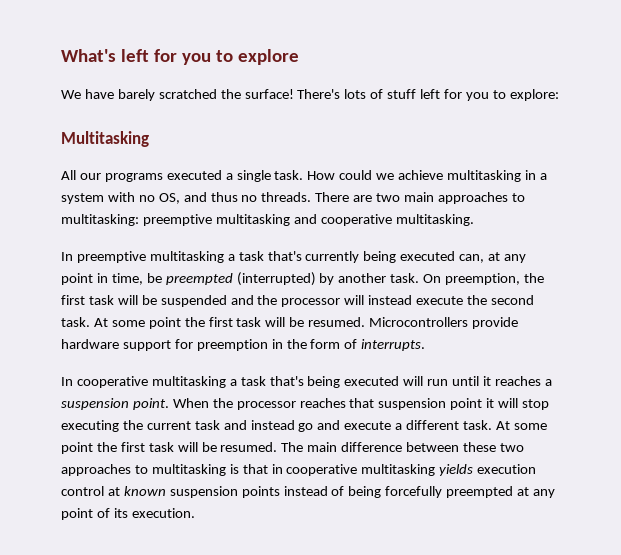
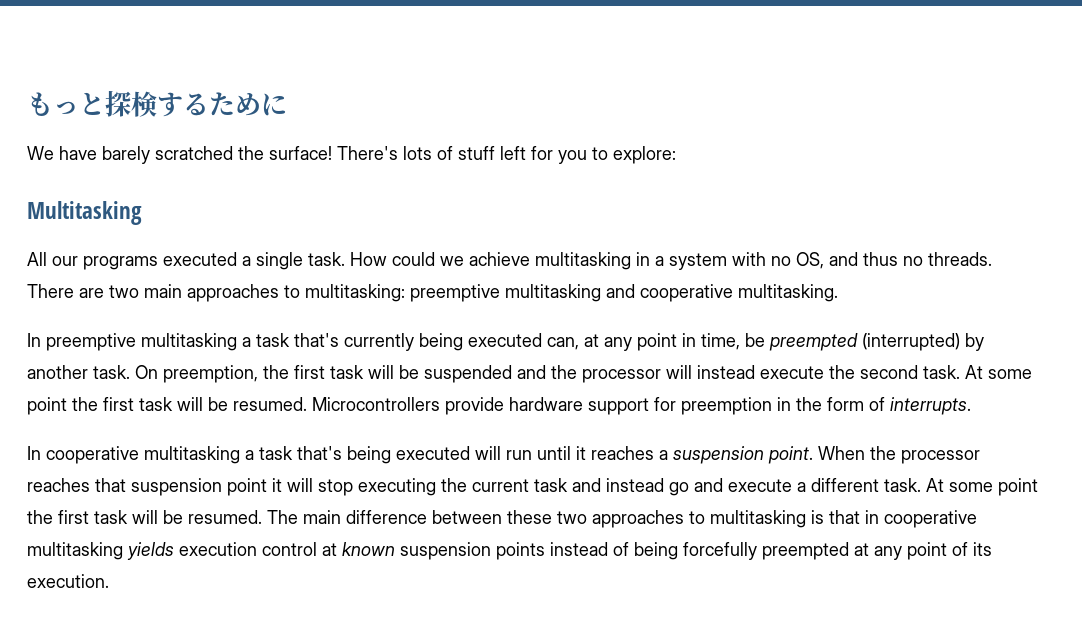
[61,49,299,65] What's left for you to explore -> [27,90,287,117] もっと探検するために

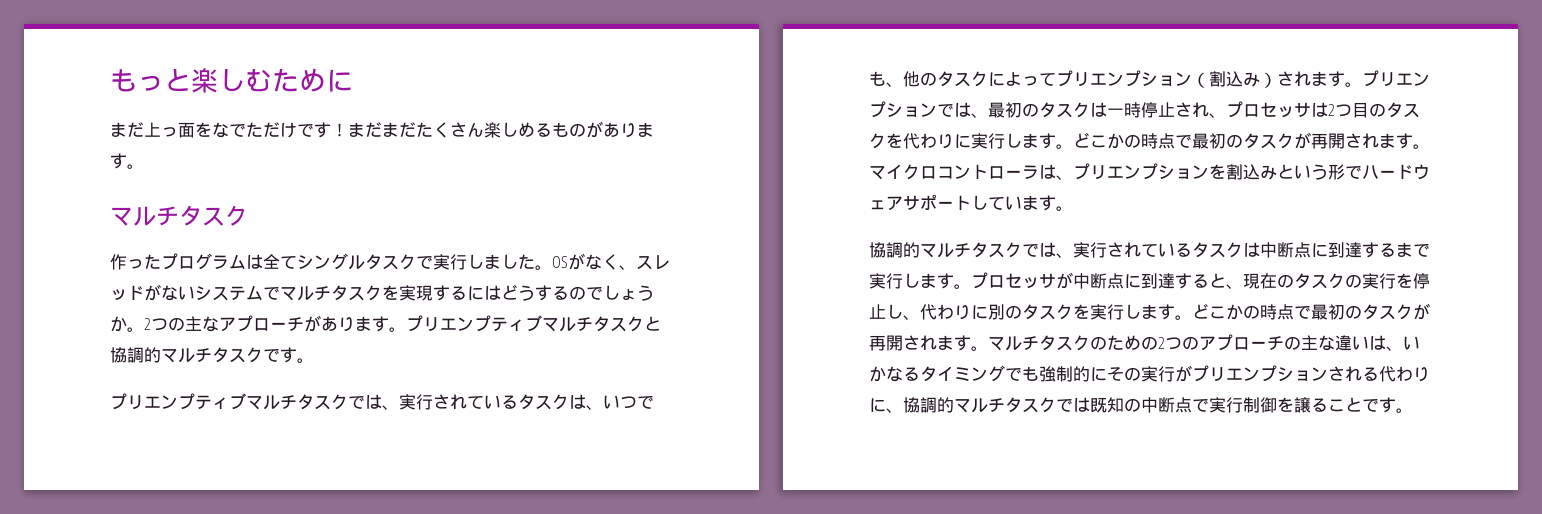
[105,90,209,117] 探検する -> [191,68,272,93] 楽しむ
[27,146,676,164] [27,201,142,225] [27,252,992,270] [27,284,838,302] [27,333,984,351] [27,365,1032,383] [27,397,971,415] [27,446,980,464] [27,478,1038,496] [27,510,977,528] [27,542,992,560] [27,574,109,588] We have barely scratched the surface! There's lots of stuff left for you to explore: // Multitasking // All our programs executed a single task. How could we achieve multitasking in a system with no OS, and thus no threads. There are two main approaches to multitasking: preemptive multitasking and cooperative multitasking. // In preemptive multitasking a task that's currently being executed can, at any point in time, be preempted (interrupted) by another task. On preemption, the first task will be suspended and the processor will instead execute the second task. At some point the first task will be resumed. Microcontrollers provide hardware support for preemption in the form of interrupts. // In cooperative multitasking a task that's being executed will run until it reaches a suspension point. When the processor reaches that suspension point it will stop executing the current task and instead go and execute a different task. At some point the first task will be resumed. The main difference between these two approaches to multitasking is that in cooperative multitasking yields execution control at known suspension points instead of being forcefully preempted at any point of its execution. -> [110,121,654,138] [110,153,144,169] [110,205,248,226] [110,253,670,270] [110,284,654,301] [110,315,661,332] [110,347,314,363] [110,393,654,410] [869,70,1430,88] [869,101,1420,118] [869,132,1430,149] [869,163,1430,180] [869,194,1073,211] [869,242,1430,258] [869,272,1430,289] [869,303,1430,320] [869,334,1420,351] [869,365,1430,382] [869,397,1413,413] まだ上っ面をなでただけです！まだまだたくさん楽しめるものがあります。 // マルチタスク // 作ったプログラムは全てシングルタスクで実行しました。OSがなく、スレッドがないシステムでマルチタスクを実現するにはどうするのでしょうか。2つの主なアプローチがあります。プリエンプティブマルチタスクと協調的マルチタスクです。 // プリエンプティブマルチタスクでは、実行されているタスクは、いつでも、他のタスクによってプリエンプション（割込み）されます。プリエンプションでは、最初のタスクは一時停止され、プロセッサは2つ目のタスクを代わりに実行します。どこかの時点で最初のタスクが再開されます。マイクロコントローラは、プリエンプションを割込みという形でハードウェアサポートしています。 // 協調的マルチタスクでは、実行されているタスクは中断点に到達するまで実行します。プロセッサが中断点に到達すると、現在のタスクの実行を停止し、代わりに別のタスクを実行します。どこかの時点で最初のタスクが再開されます。マルチタスクのための2つのアプローチの主な違いは、いかなるタイミングでも強制的にその実行がプリエンプションされる代わりに、協調的マルチタスクでは既知の中断点で実行制御を譲ることです。

